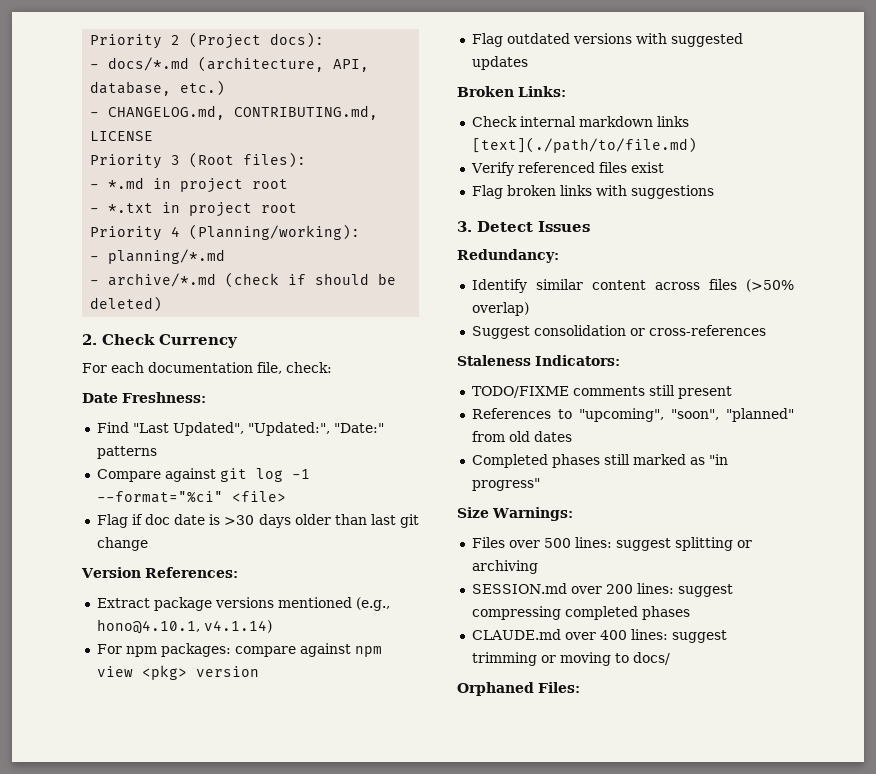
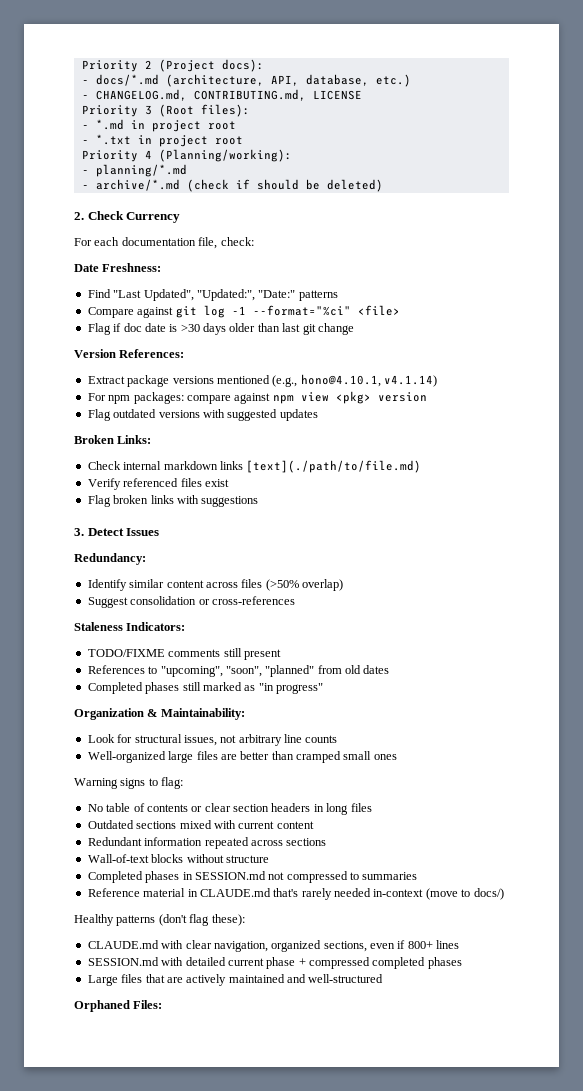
[457,507,573,521] [471,537,752,551] [471,560,538,574] [471,583,733,597] [471,606,690,620] [471,629,727,643] [471,652,670,666] Size Warnings: // Files over 500 lines: suggest splitting or archiving // SESSION.md over 200 lines: suggest compressing completed phases // CLAUDE.md over 400 lines: suggest trimming or moving to docs/ -> [74,708,245,720] [87,734,338,746] [87,751,397,763] [74,777,184,789] [87,803,372,815] [87,820,314,829] [87,837,327,849] [87,854,269,863] [87,871,418,883] [87,888,504,900] [74,914,245,926] [87,940,460,952] [87,957,462,969] [87,974,384,986] Organization & Maintainability: // Look for structural issues, not arbitrary line counts // Well-organized large files are better than cramped small ones // Warning signs to flag: // No table of contents or clear section headers in long files // Outdated sections mixed with current content // Redundant information repeated across sections // Wall-of-text blocks without structure // Completed phases in SESSION.md not compressed to summaries // Reference material in CLAUDE.md that's rarely needed in-context (move to docs/) // Healthy patterns (don't flag these): // CLAUDE.md with clear navigation, organized sections, even if 800+ lines // SESSION.md with detailed current phase + compressed completed phases // Large files that are actively maintained and well-structured

